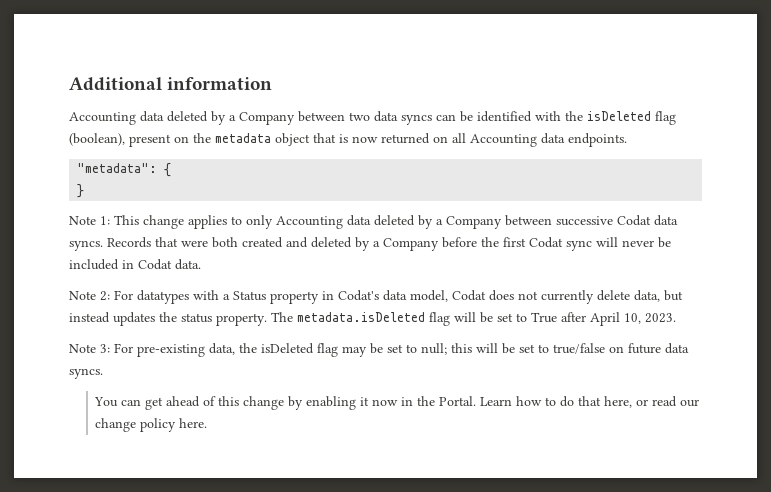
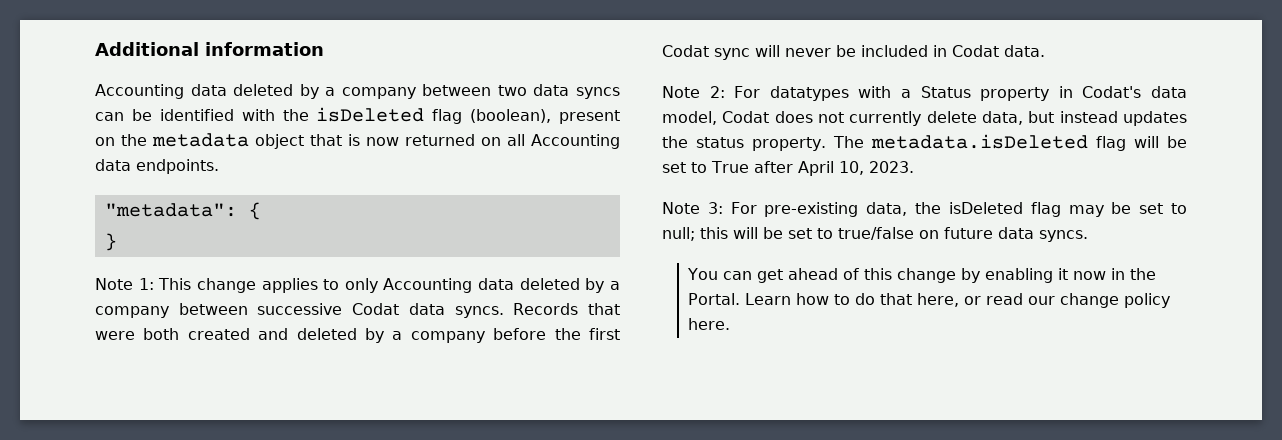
[239,112,295,125] Company -> [341,87,416,99] company
[446,216,502,229] Company -> [95,306,169,318] company
[383,238,439,251] Company -> [410,331,485,343] company

